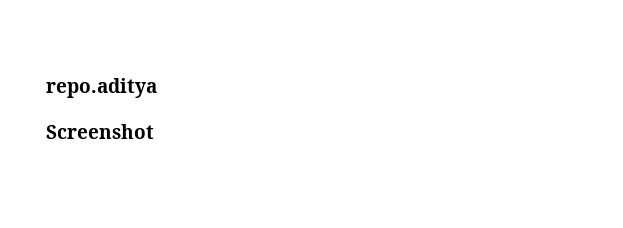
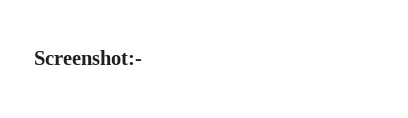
[46,78,157,98] [46,124,154,139] repo.aditya // Screenshot -> [34,50,142,65] Screenshot:-

